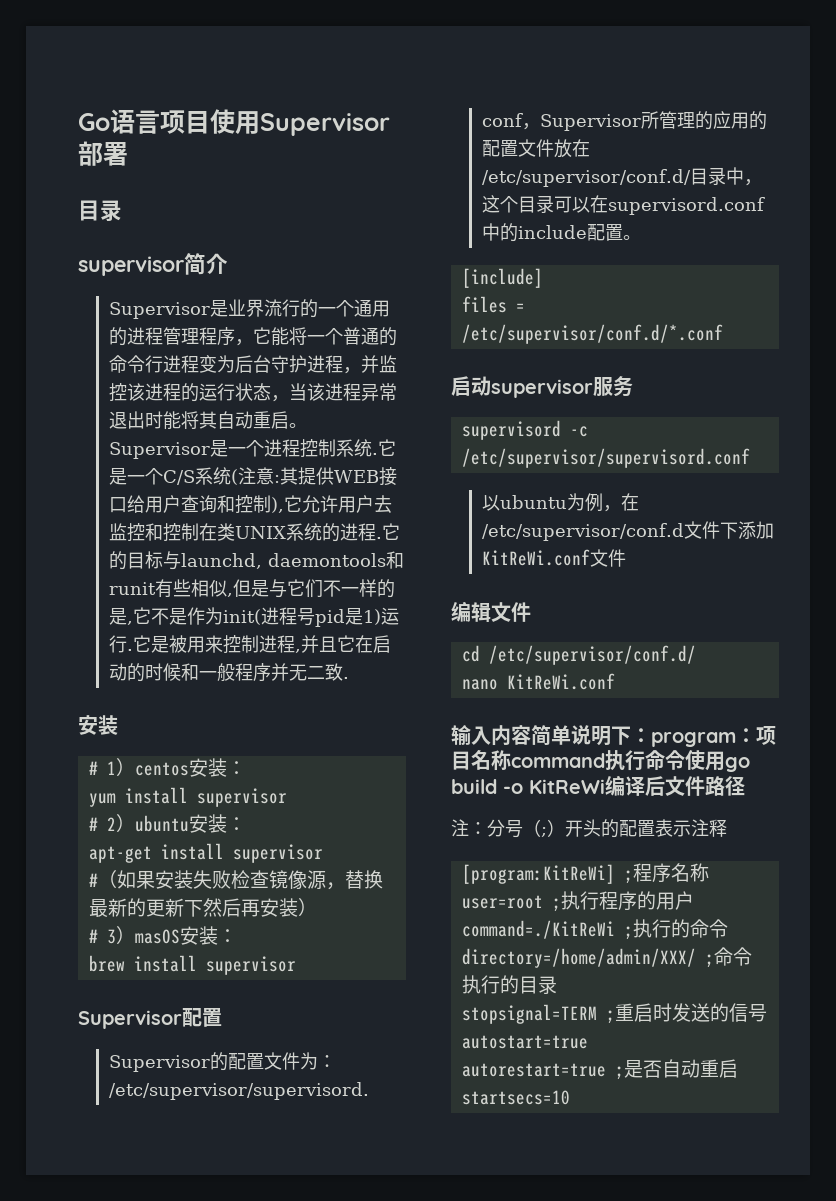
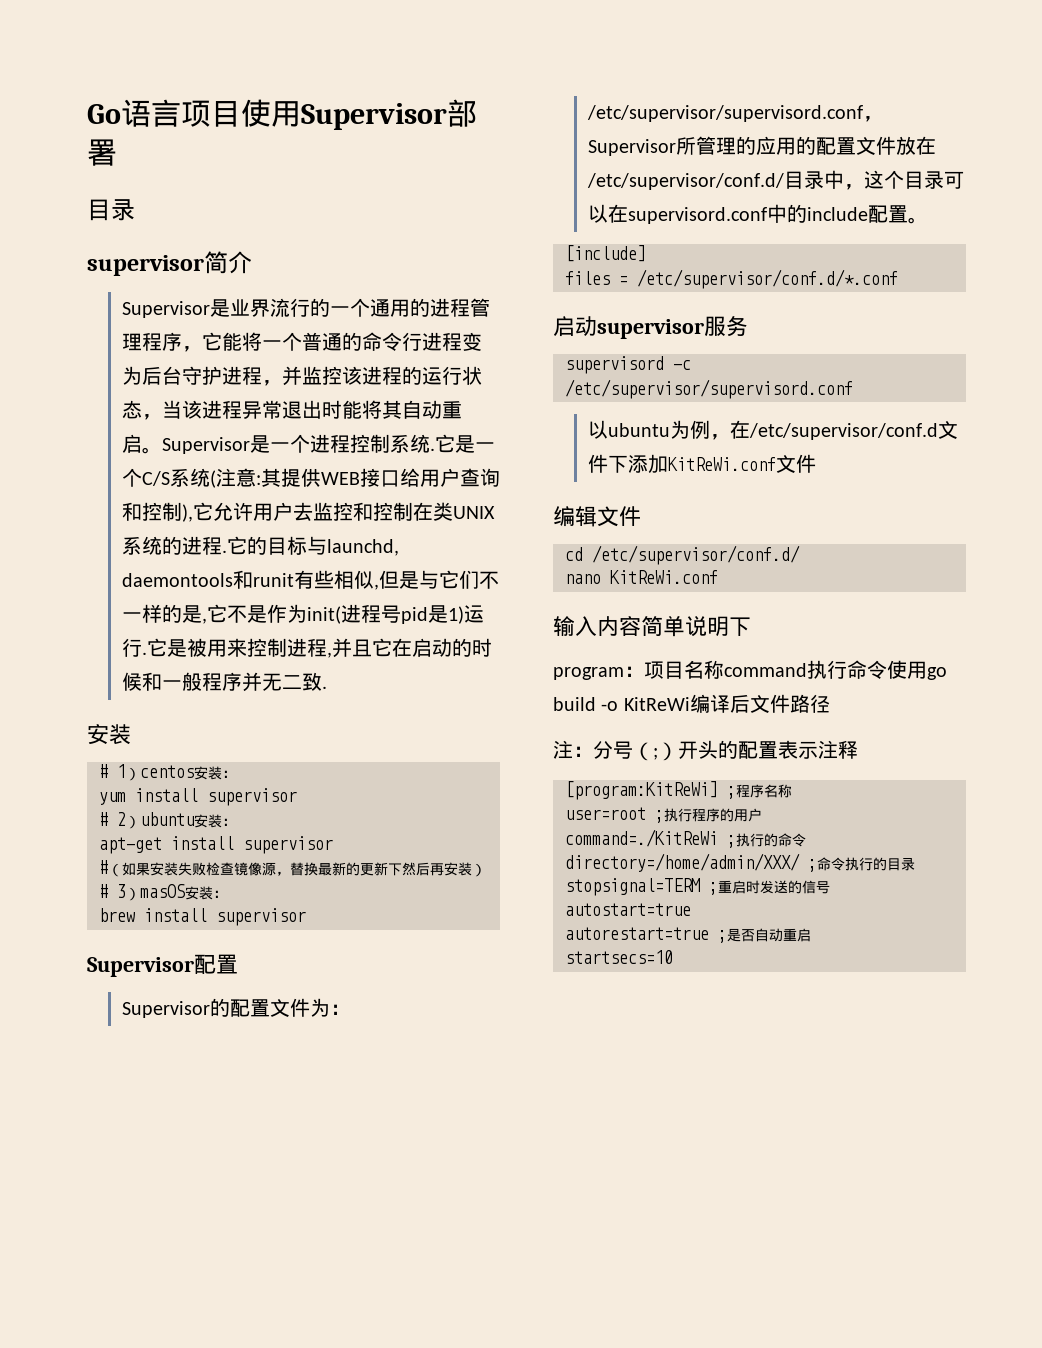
[631,728,651,743] ： -> (751, 626) //

